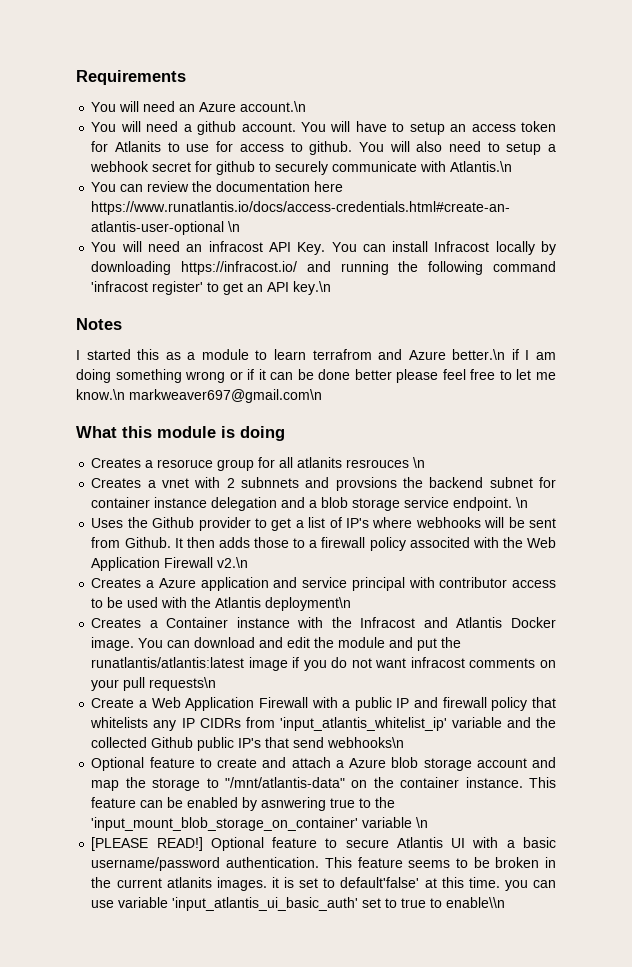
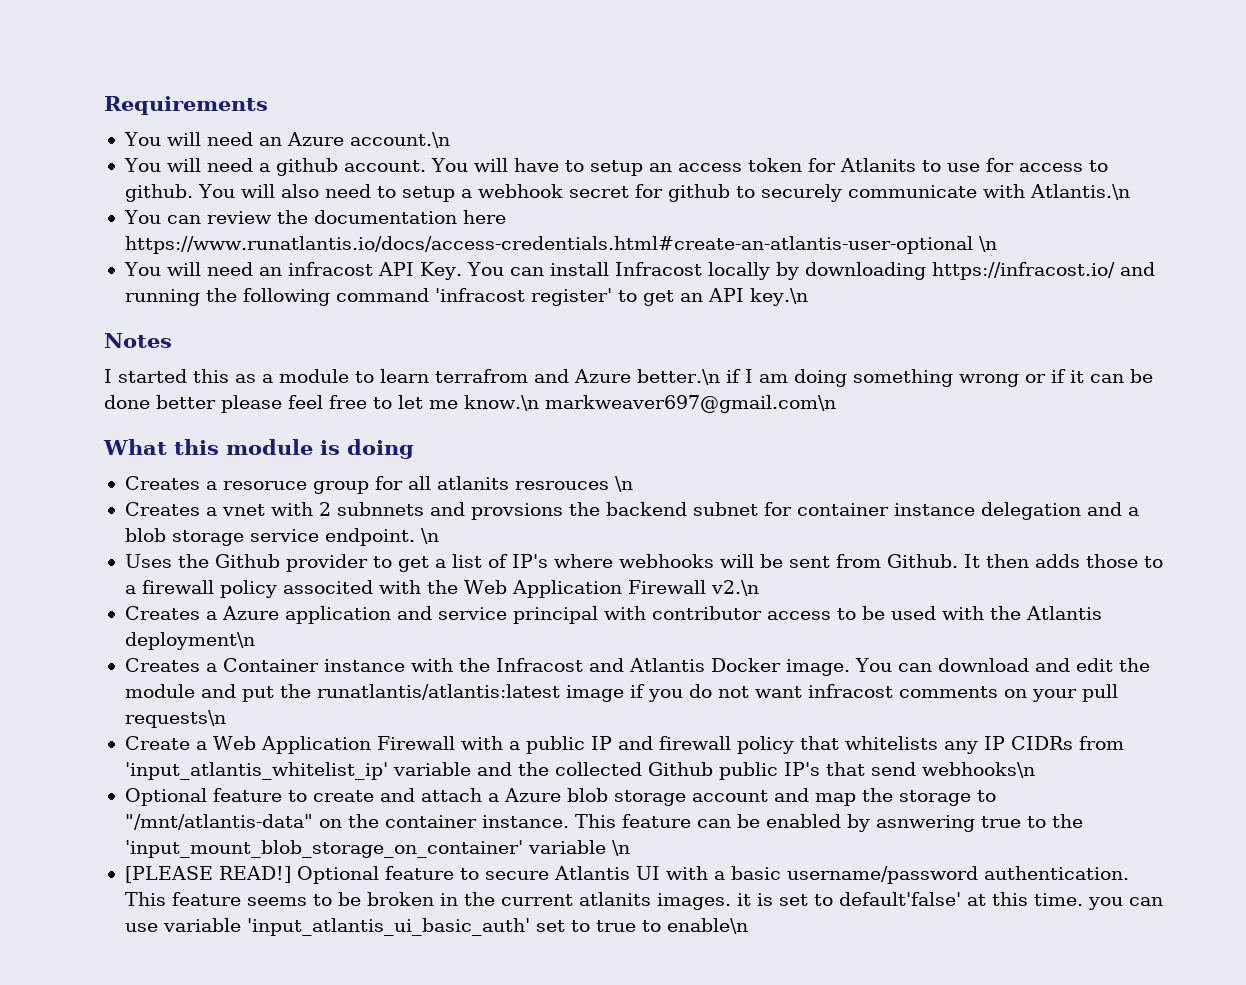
[446,897,506,908] enable\\n -> [666,918,748,934] enable\n

